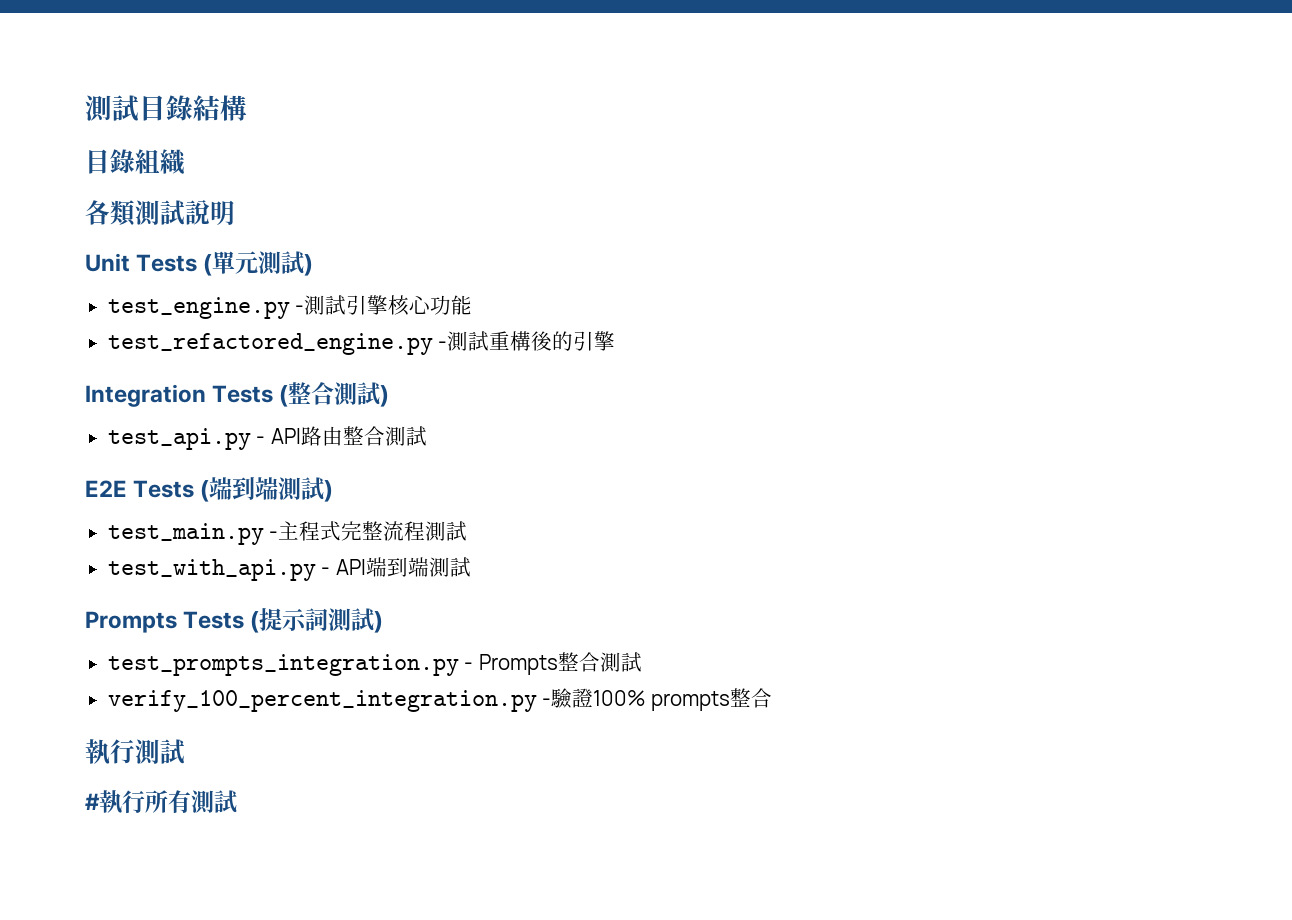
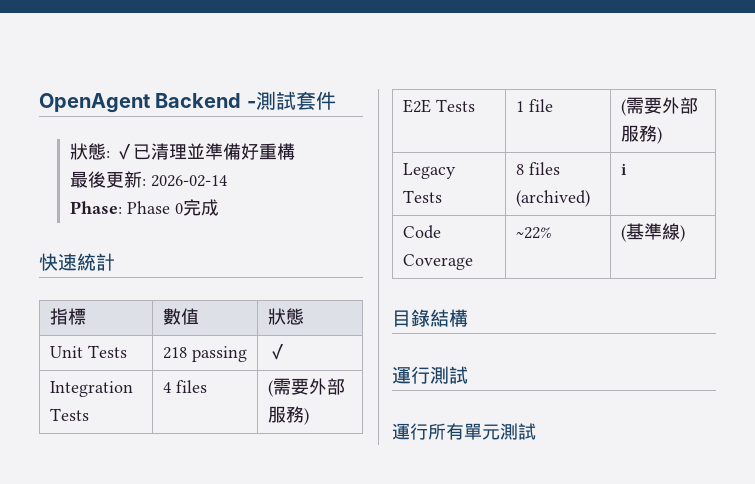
[85,95,247,122] [85,149,186,175] [85,200,235,226] [85,251,314,276] [107,295,473,319] [107,331,616,355] [85,382,390,407] [107,426,427,450] [85,477,334,502] [107,521,468,545] [107,557,471,581] [85,608,384,633] [107,652,642,676] [107,688,772,712] [85,739,185,765] [85,790,191,814] 測試目錄結構 // 目錄組織 // 各類測試說明 // Unit Tests (單元測試) // test_engine.py -測試引擎核心功能 // test_refactored_engine.py -測試重構後的引擎 // Integration Tests (整合測試) // test_api.py - API路由整合測試 // E2E Tests (端到端測試) // test_main.py -主程式完整流程測試 // test_with_api.py - API端到端測試 // Prompts Tests (提示詞測試) // test_prompts_integration.py - Prompts整合測試 // verify_100_percent_integration.py -驗證100% prompts整合 // 執行測試 // #執行所有 -> [39,91,336,113] [69,143,295,160] [69,171,227,188] [69,199,219,216] [39,253,115,271] [49,308,86,325] [162,308,199,325] [267,308,304,325] [49,345,127,358] [162,346,247,362] [267,343,286,360] [49,381,133,397] [49,408,89,421] [162,380,207,393] [267,378,345,397] [267,406,309,425] [402,99,475,113] [515,99,553,112] [620,97,698,116] [620,125,662,144] [402,163,456,179] [402,190,442,203] [515,162,560,175] [515,190,590,207] [620,163,626,175] [402,225,441,239] [402,254,473,270] [515,227,551,239] [620,223,685,242] [392,309,468,327] [392,366,468,384] [392,423,500,440] OpenAgent Backend -測試套件 // 狀態: ✓已清理並準備好重構 // 最後更新: 2026-02-14 // Phase: Phase 0完成 // 快速統計 // 指標 | 數值 | 狀態 // Unit Tests | 218 passing | ✓ // Integration Tests | 4 files | (需要外部服務) // E2E Tests | 1 file | (需要外部服務) // Legacy Tests | 8 files (archived) | ℹ // Code Coverage | ~22% | (基準線) // 目錄結構 // 運行測試 // 運行所有單元

